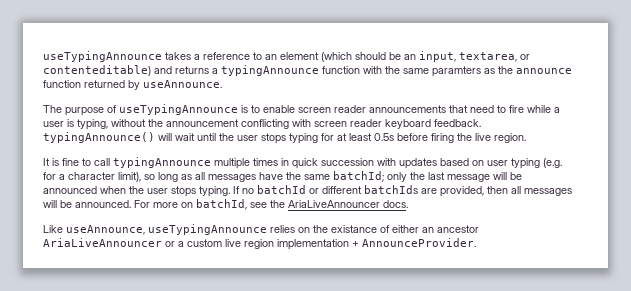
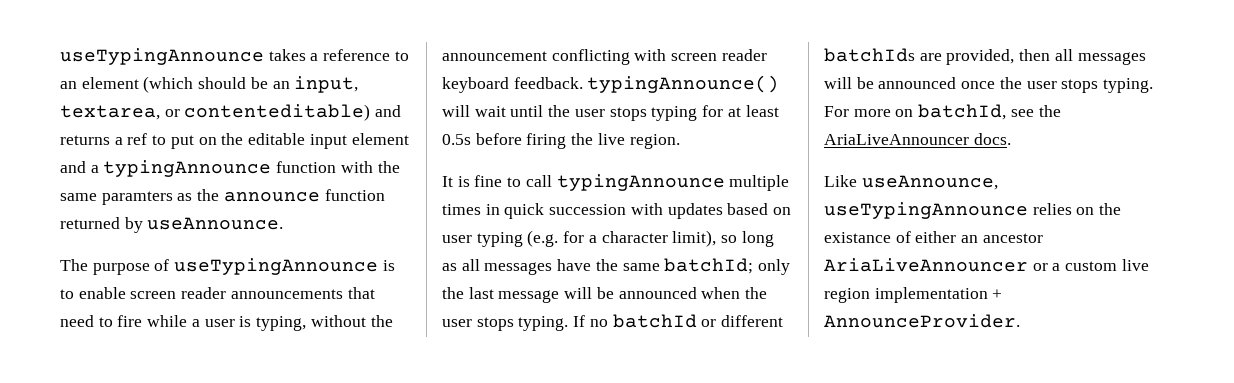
(218, 71) none -> [127,133,409,149] [60,161,99,173] ref to put on the editable input element and a
[75,200,131,208] announced. -> [878,77,1154,93] announced once the user stops typing.

